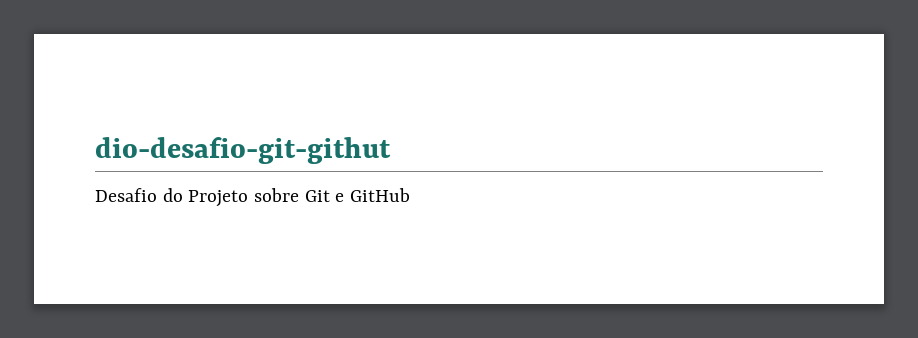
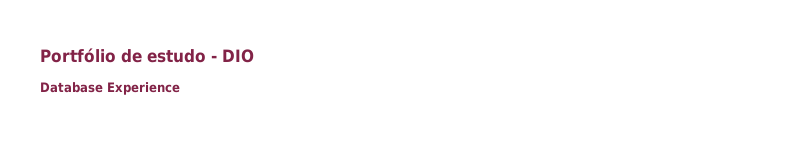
[95,137,391,164] [95,188,411,207] dio-desafio-git-githut // Desafio do Projeto sobre Git e GitHub -> [40,48,254,63] [40,82,180,95] Portfólio de estudo - DIO // Database Experience

